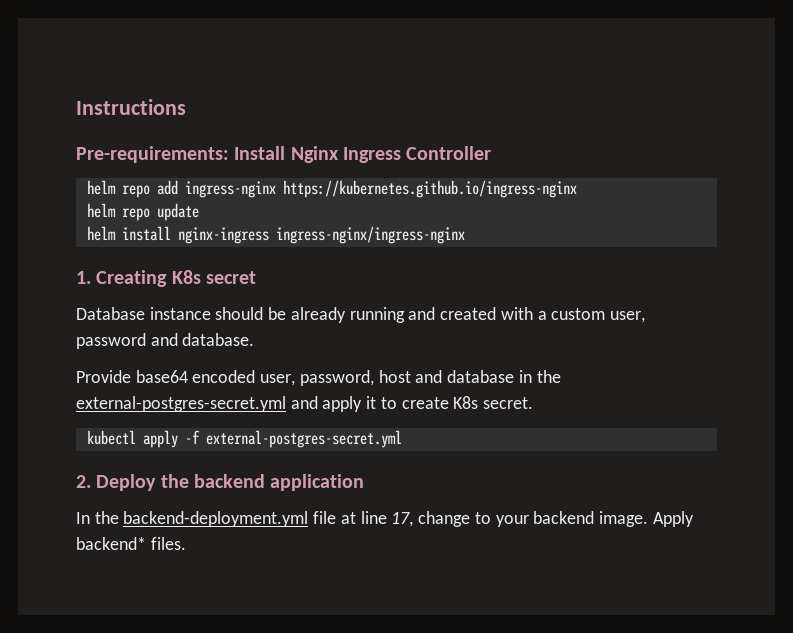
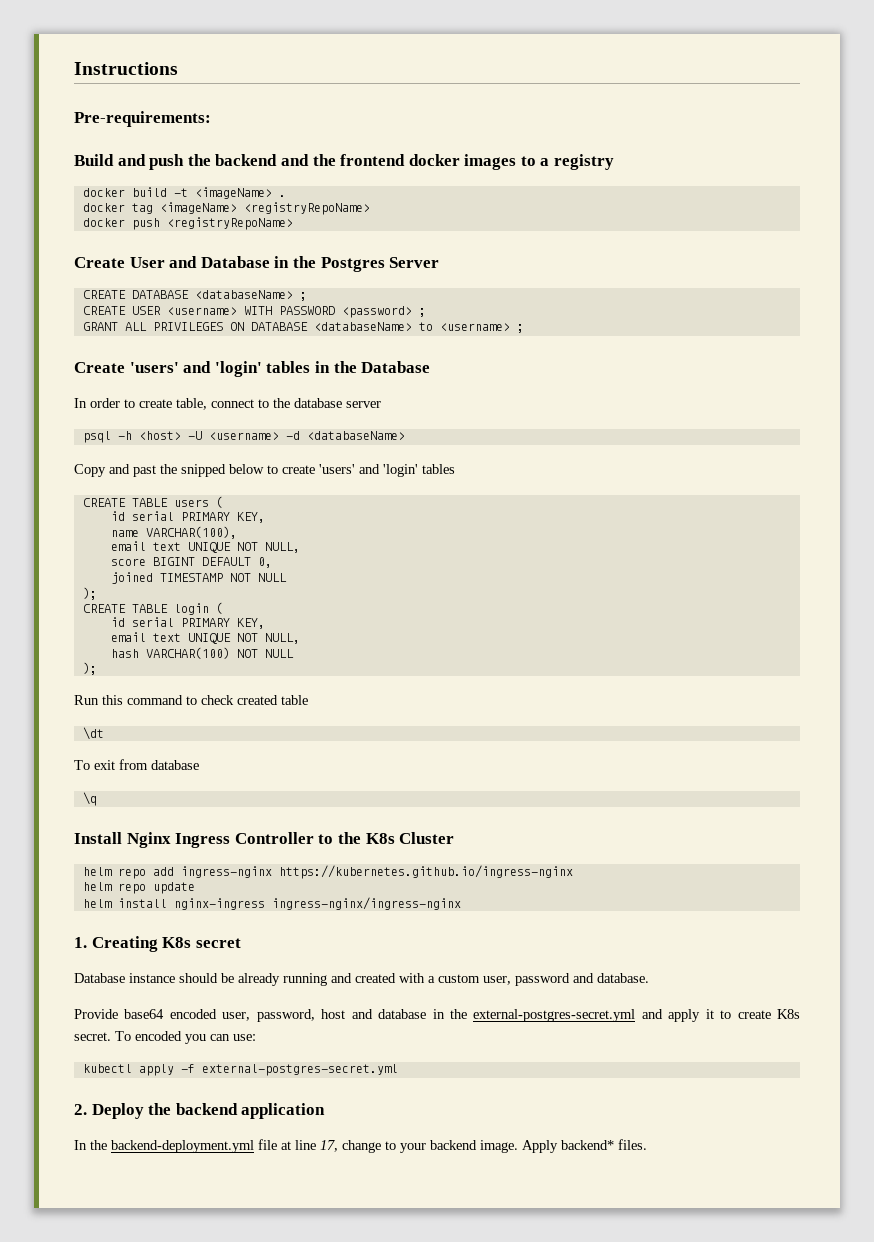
(229, 154) none -> [74,154,615,170] [82,187,286,199] [82,202,370,215] [82,217,293,230] [74,256,440,272] [82,290,307,301] [82,306,426,318] [82,322,524,333] [74,361,431,377] [74,398,381,410] [82,431,405,443] [74,464,455,477] [82,496,223,508] [110,511,265,523] [110,526,237,539] [110,541,300,553] [110,557,272,568] [110,572,287,584] [82,587,97,600] [82,602,223,615] [110,617,265,629] [110,632,300,644] [110,647,294,659] [82,662,97,675] [74,695,308,705] [82,727,104,740] [74,759,199,770] [82,792,97,806] // Build and push the backend and the frontend docker images to a registry // docker build -t <imageName> . // docker tag <imageName> <registryRepoName> // docker push <registryRepoName> // Create User and Database in the Postgres Server // CREATE DATABASE <databaseName> ; // CREATE USER <username> WITH PASSWORD <password> ; // GRANT ALL PRIVILEGES ON DATABASE <databaseName> to <username> ; // Create 'users' and 'login' tables in the Database // In order to create table, connect to the database server // psql -h <host> -U <username> -d <databaseName> // Copy and past the snipped below to create 'users' and 'login' tables // CREATE TABLE users ( // id serial PRIMARY KEY, // name VARCHAR(100), // email text UNIQUE NOT NULL, // score BIGINT DEFAULT 0, // joined TIMESTAMP NOT NULL // ); // CREATE TABLE login ( // id serial PRIMARY KEY, // email text UNIQUE NOT NULL, // hash VARCHAR(100) NOT NULL // ); // Run this command to check created table // \dt // To exit from database // \q //
(492, 153) none -> [318,832,455,844] to the K8s Cluster
(534, 403) none -> [115,1031,256,1044] To encoded you can use:

